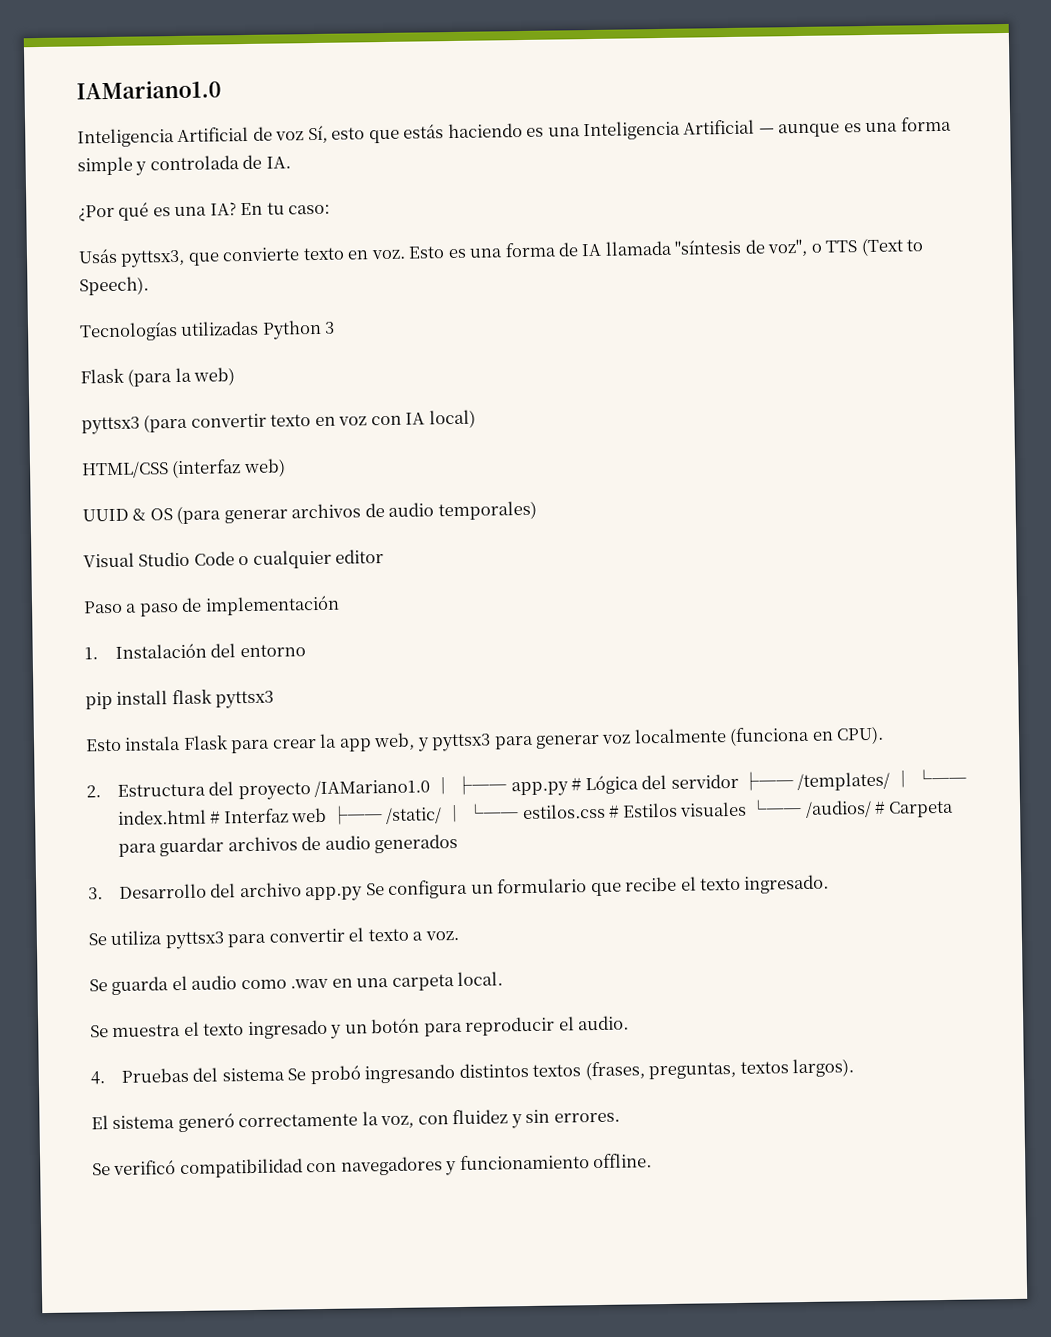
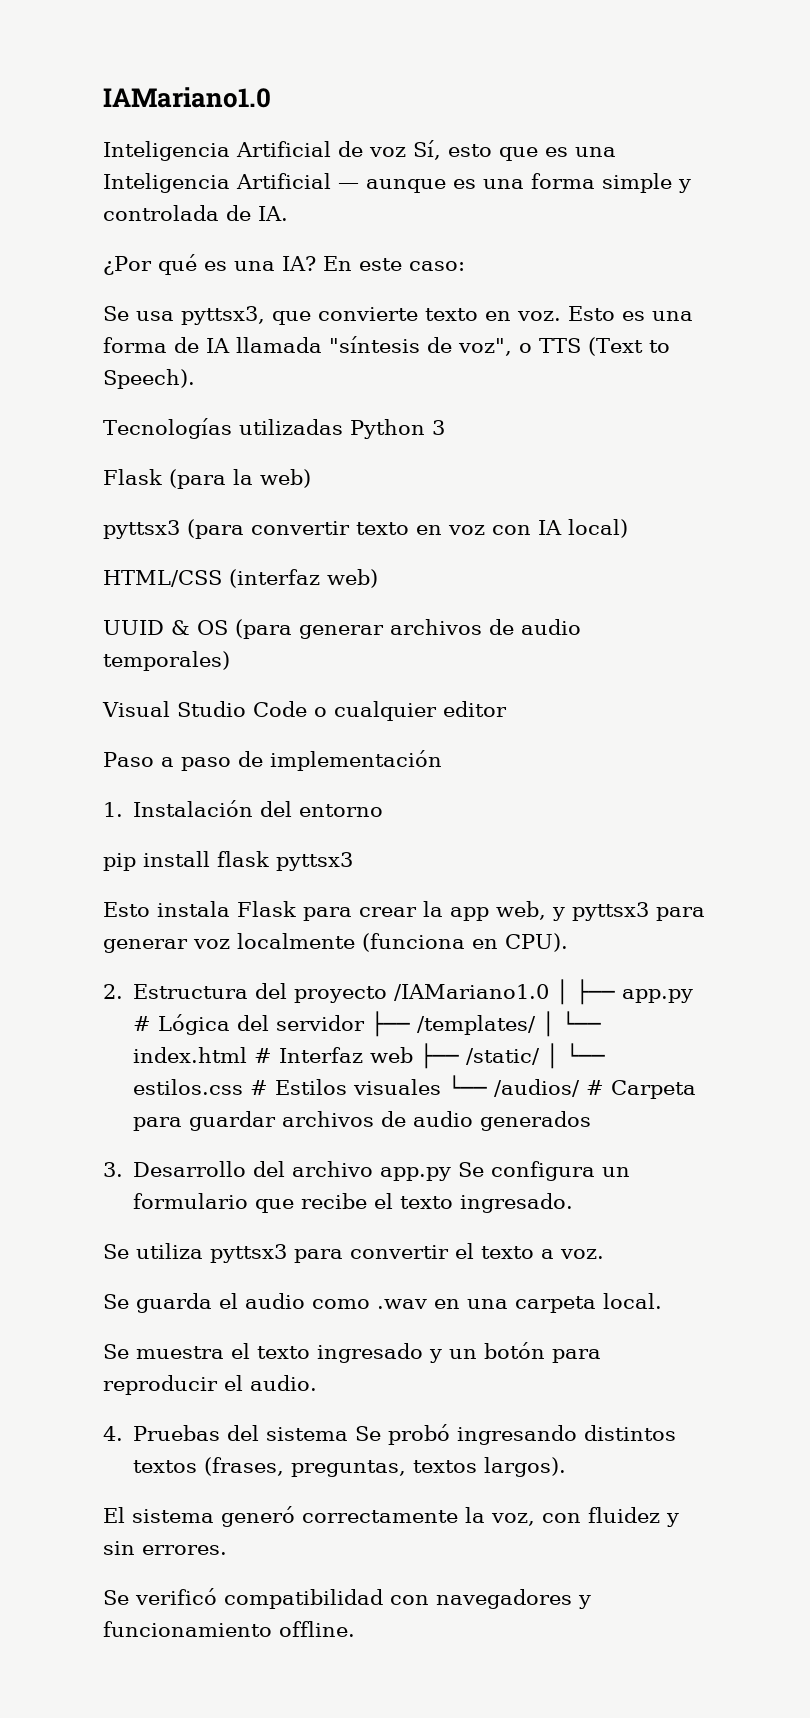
[403,122,523,139] estás haciendo -> (538, 154) none
[266,202,285,215] tu -> [358,258,402,271] este
[78,248,118,264] Usás -> [103,306,174,321] Se usa

